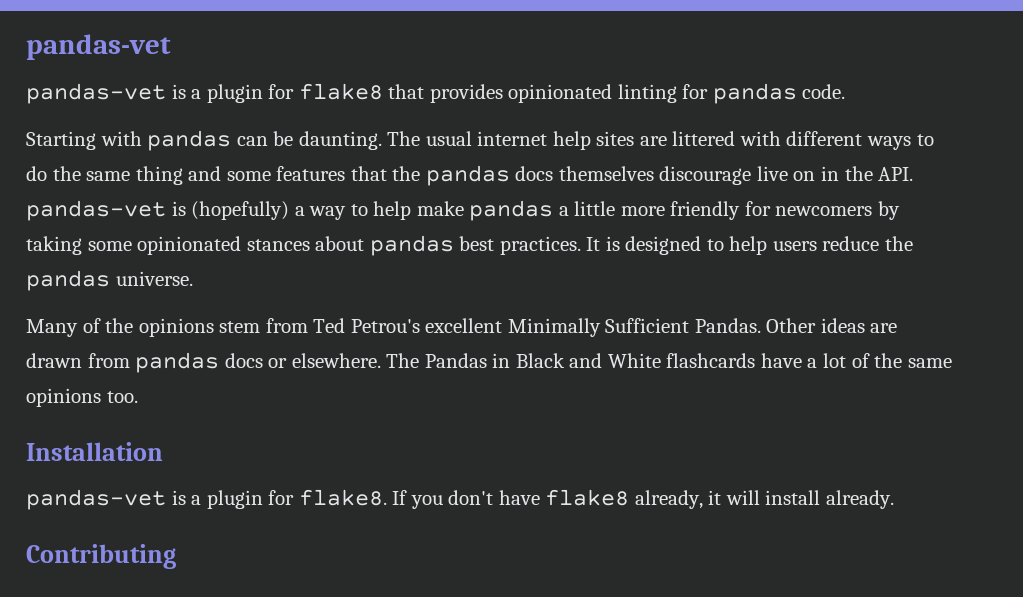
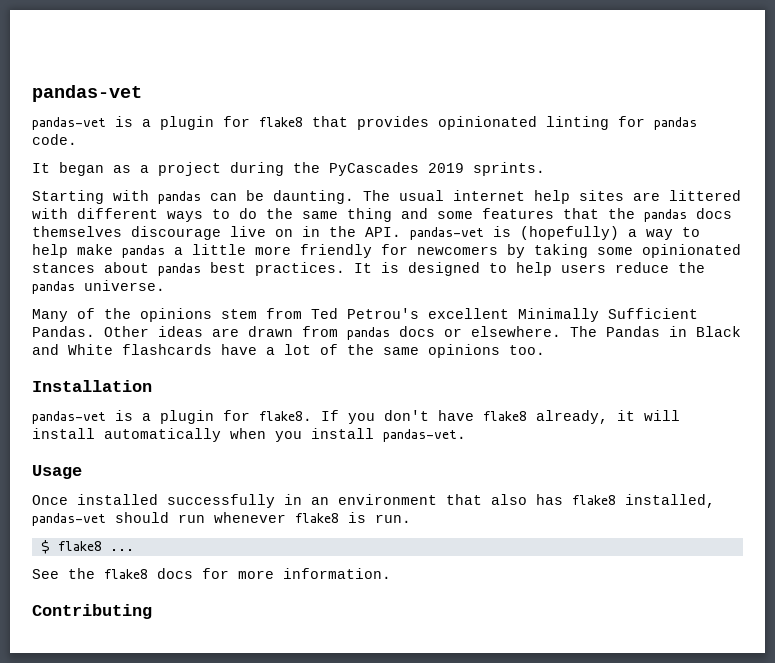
(846, 91) none -> [32,162,545,176] // It began as a project during the PyCascades 2019 sprints.
[826,490,895,509] already. -> [104,428,466,442] [32,465,82,479] [32,494,715,508] [32,512,411,526] [40,540,134,554] [32,568,391,579] automatically when you install pandas-vet. // Usage // Once installed successfully in an environment that also has flake8 installed, pandas-vet should run whenever flake8 is run. // $ flake8 ... // See the flake8 docs for more information.

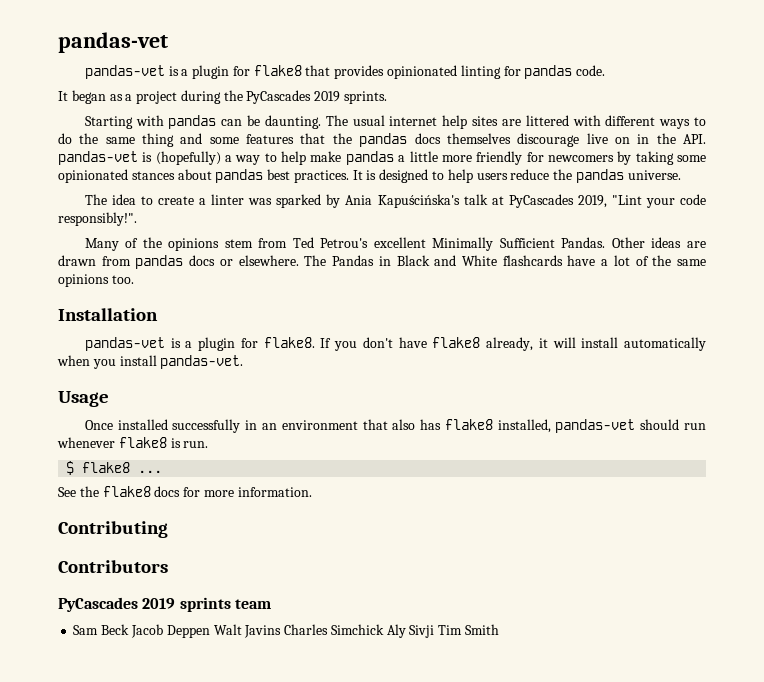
(165, 285) none -> [84,194,707,208] [58,212,137,226] // The idea to create a linter was sparked by Ania Kapuścińska's talk at PyCascades 2019, "Lint your code responsibly!".
(152, 611) none -> [58,560,168,573] [58,597,271,612] [73,624,499,638] // Contributors // PyCascades 2019 sprints team // Sam Beck Jacob Deppen Walt Javins Charles Simchick Aly Sivji Tim Smith

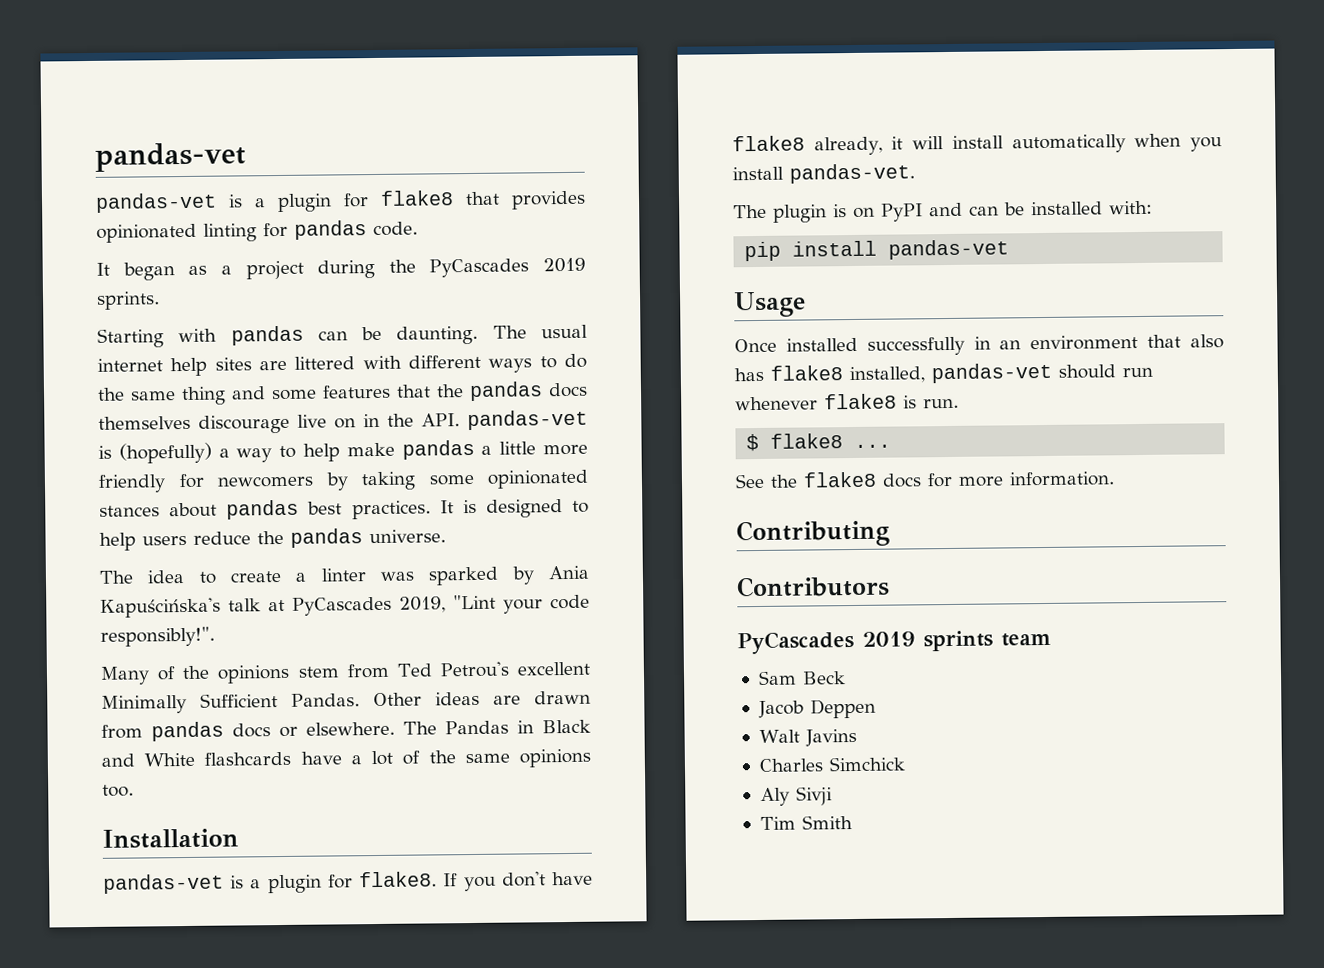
(244, 362) none -> [733,200,1153,223] [744,239,1010,262] // The plugin is on PyPI and can be installed with: // pip install pandas-vet
(130, 629) none -> (846, 678) //
(210, 631) none -> (876, 708) //
(282, 631) none -> (857, 737) //
(384, 629) none -> (906, 764) //
(435, 631) none -> (833, 796) //

